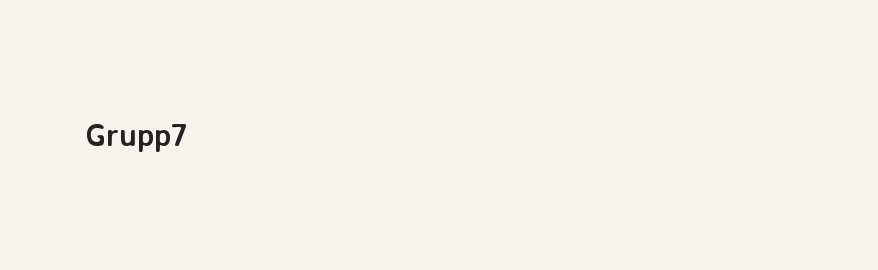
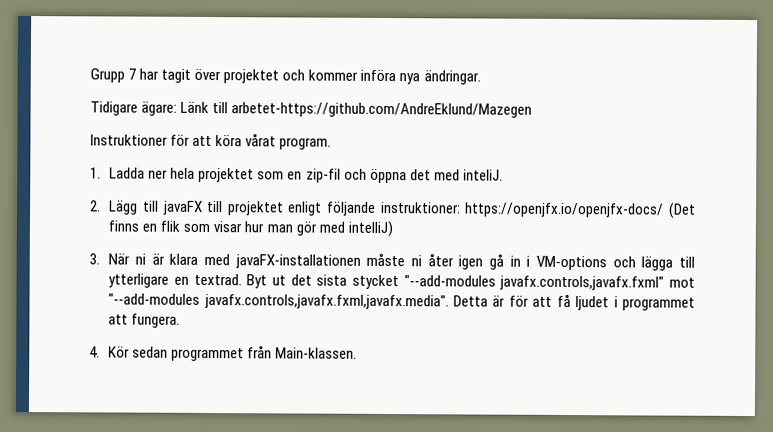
[85,124,188,152] Grupp7 -> [90,68,481,85] [90,101,533,118] [90,133,332,150] [90,167,503,184] [90,200,696,219] [108,220,393,238] [89,252,696,271] [108,273,695,291] [108,293,695,311] [108,313,181,328] [89,345,358,362] Grupp 7 har tagit över projektet och kommer införa nya ändringar. // Tidigare ägare: Länk till arbetet-https://github.com/AndreEklund/Mazegen // Instruktioner för att köra vårat program. // 1. Ladda ner hela projektet som en zip-fil och öppna det med inteliJ. // 2. Lägg till javaFX till projektet enligt följande instruktioner: https://openjfx.io/openjfx-docs/ (Det finns en flik som visar hur man gör med intelliJ) // 3. När ni är klara med javaFX-installationen måste ni åter igen gå in i VM-options och lägga till ytterligare en textrad. Byt ut det sista stycket "--add-modules javafx.controls,javafx.fxml" mot "--add-modules javafx.controls,javafx.fxml,javafx.media". Detta är för att få ljudet i programmet att fungera. // 4. Kör sedan programmet från Main-klassen.

